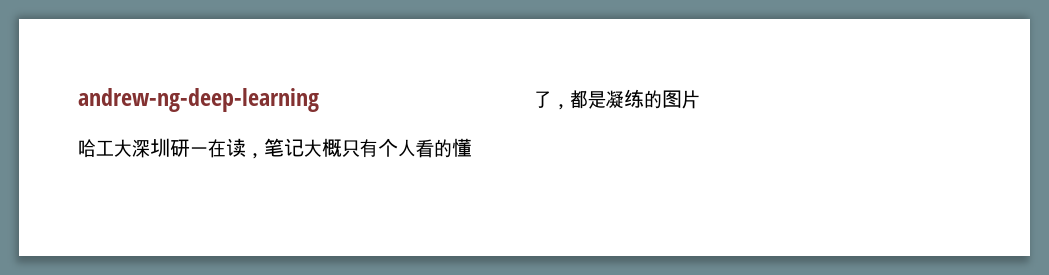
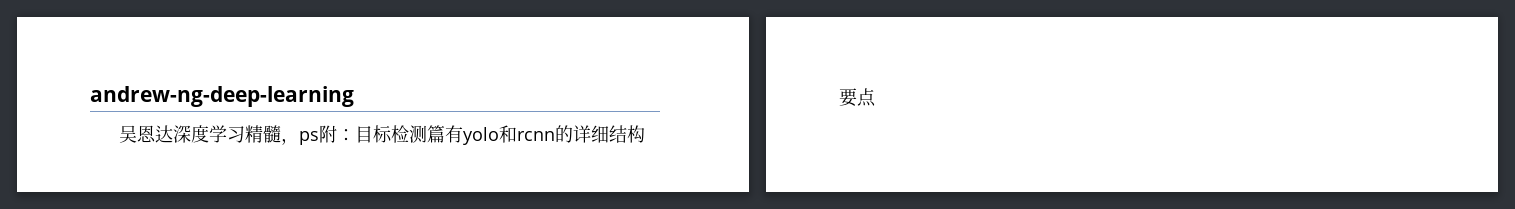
[78,138,472,159] [534,89,700,110] 哈工大深圳研一在读，笔记大概只有个人看的懂了，都是凝练的图片 -> [119,125,646,145] [839,88,876,107] 吴恩达深度学习精髓，ps附：目标检测篇有yolo和rcnn的详细结构要点

